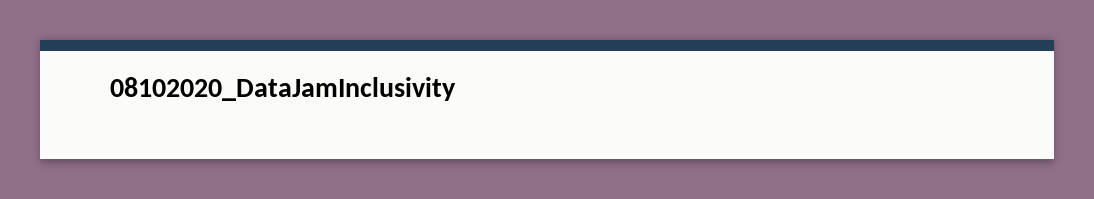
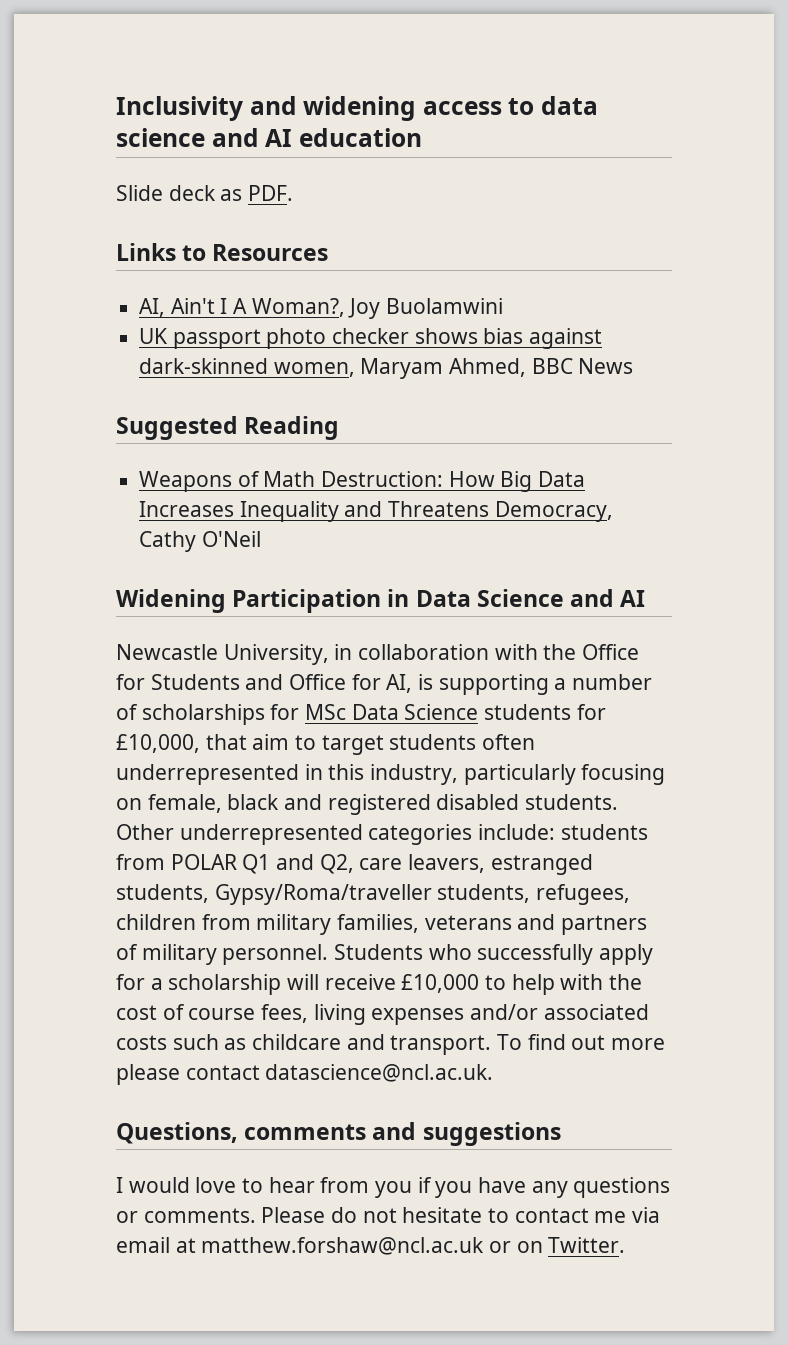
[110,77,456,101] 08102020_DataJamInclusivity -> [116,96,599,121] [116,128,422,147] [116,185,294,201] [116,243,329,261] [139,298,504,319] [139,328,603,349] [139,358,634,379] [116,416,340,440] [139,471,586,492] [139,501,613,522] [139,531,261,552] [116,589,646,613] [116,644,640,665] [116,674,653,695] [116,704,606,725] [116,734,536,755] [116,764,666,785] [116,794,619,815] [116,824,648,845] [116,854,593,875] [116,884,631,905] [116,914,648,935] [116,944,654,965] [116,974,643,995] [116,1004,649,1025] [116,1034,666,1055] [116,1064,494,1085] [116,1122,561,1146] [116,1177,671,1198] [116,1207,661,1223] [116,1237,626,1255] Inclusivity and widening access to data science and AI education // Slide deck as PDF. // Links to Resources // AI, Ain't I A Woman?, Joy Buolamwini // UK passport photo checker shows bias against dark-skinned women, Maryam Ahmed, BBC News // Suggested Reading // Weapons of Math Destruction: How Big Data Increases Inequality and Threatens Democracy, Cathy O'Neil // Widening Participation in Data Science and AI // Newcastle University, in collaboration with the Office for Students and Office for AI, is supporting a number of scholarships for MSc Data Science students for £10,000, that aim to target students often underrepresented in this industry, particularly focusing on female, black and registered disabled students. Other underrepresented categories include: students from POLAR Q1 and Q2, care leavers, estranged students, Gypsy/Roma/traveller students, refugees, children from military families, veterans and partners of military personnel. Students who successfully apply for a scholarship will receive £10,000 to help with the cost of course fees, living expenses and/or associated costs such as childcare and transport. To find out more please contact datascience@ncl.ac.uk. // Questions, comments and suggestions // I would love to hear from you if you have any questions or comments. Please do not hesitate to contact me via email at matthew.forshaw@ncl.ac.uk or on Twitter.

